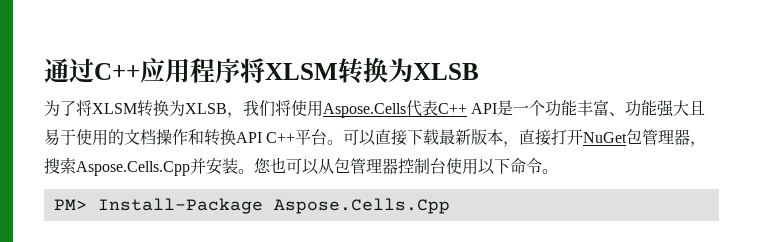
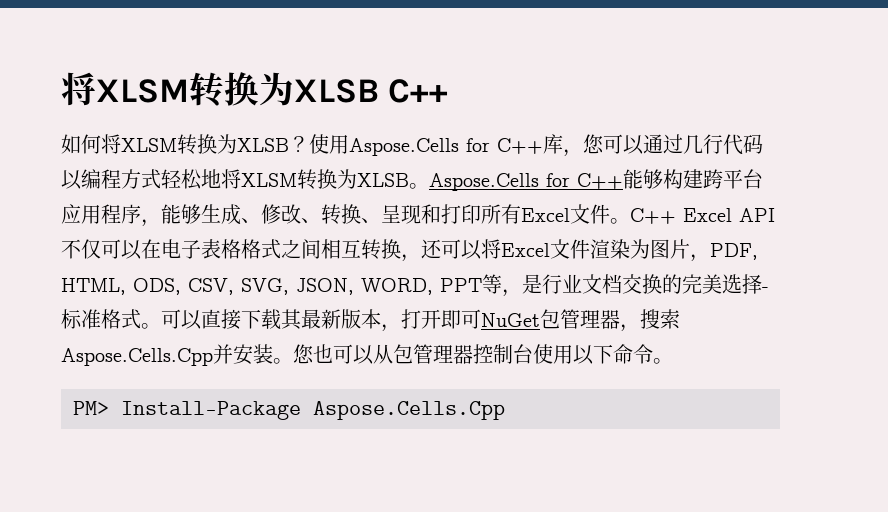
[44,57,479,84] [44,100,706,118] [44,129,328,146] 通过C++应用程序将XLSM转换为XLSB // 为了将XLSM转换为XLSB，我们将使用Aspose.Cells代表C++ API是一个功能丰富、功能强大且易于使用的文档操作和转换API C++平台 -> [61,72,449,107] [61,134,763,157] [61,169,763,191] [61,204,775,227] [61,239,758,262] [61,274,769,297] [61,309,141,329] 将XLSM转换为XLSB C++ // 如何将XLSM转换为XLSB？使用Aspose.Cells for C++库，您可以通过几行代码以编程方式轻松地将XLSM转换为XLSB。Aspose.Cells for C++能够构建跨平台应用程序，能够生成、修改、转换、呈现和打印所有Excel文件。C++ Excel API不仅可以在电子表格格式之间相互转换，还可以将Excel文件渲染为图片，PDF, HTML, ODS, CSV, SVG, JSON, WORD, PPT等，是行业文档交换的完美选择-标准格式
(440, 137) none -> [281,309,302,330] 其
[519,129,584,146] 直接打开 -> [401,309,481,329] 打开即可

